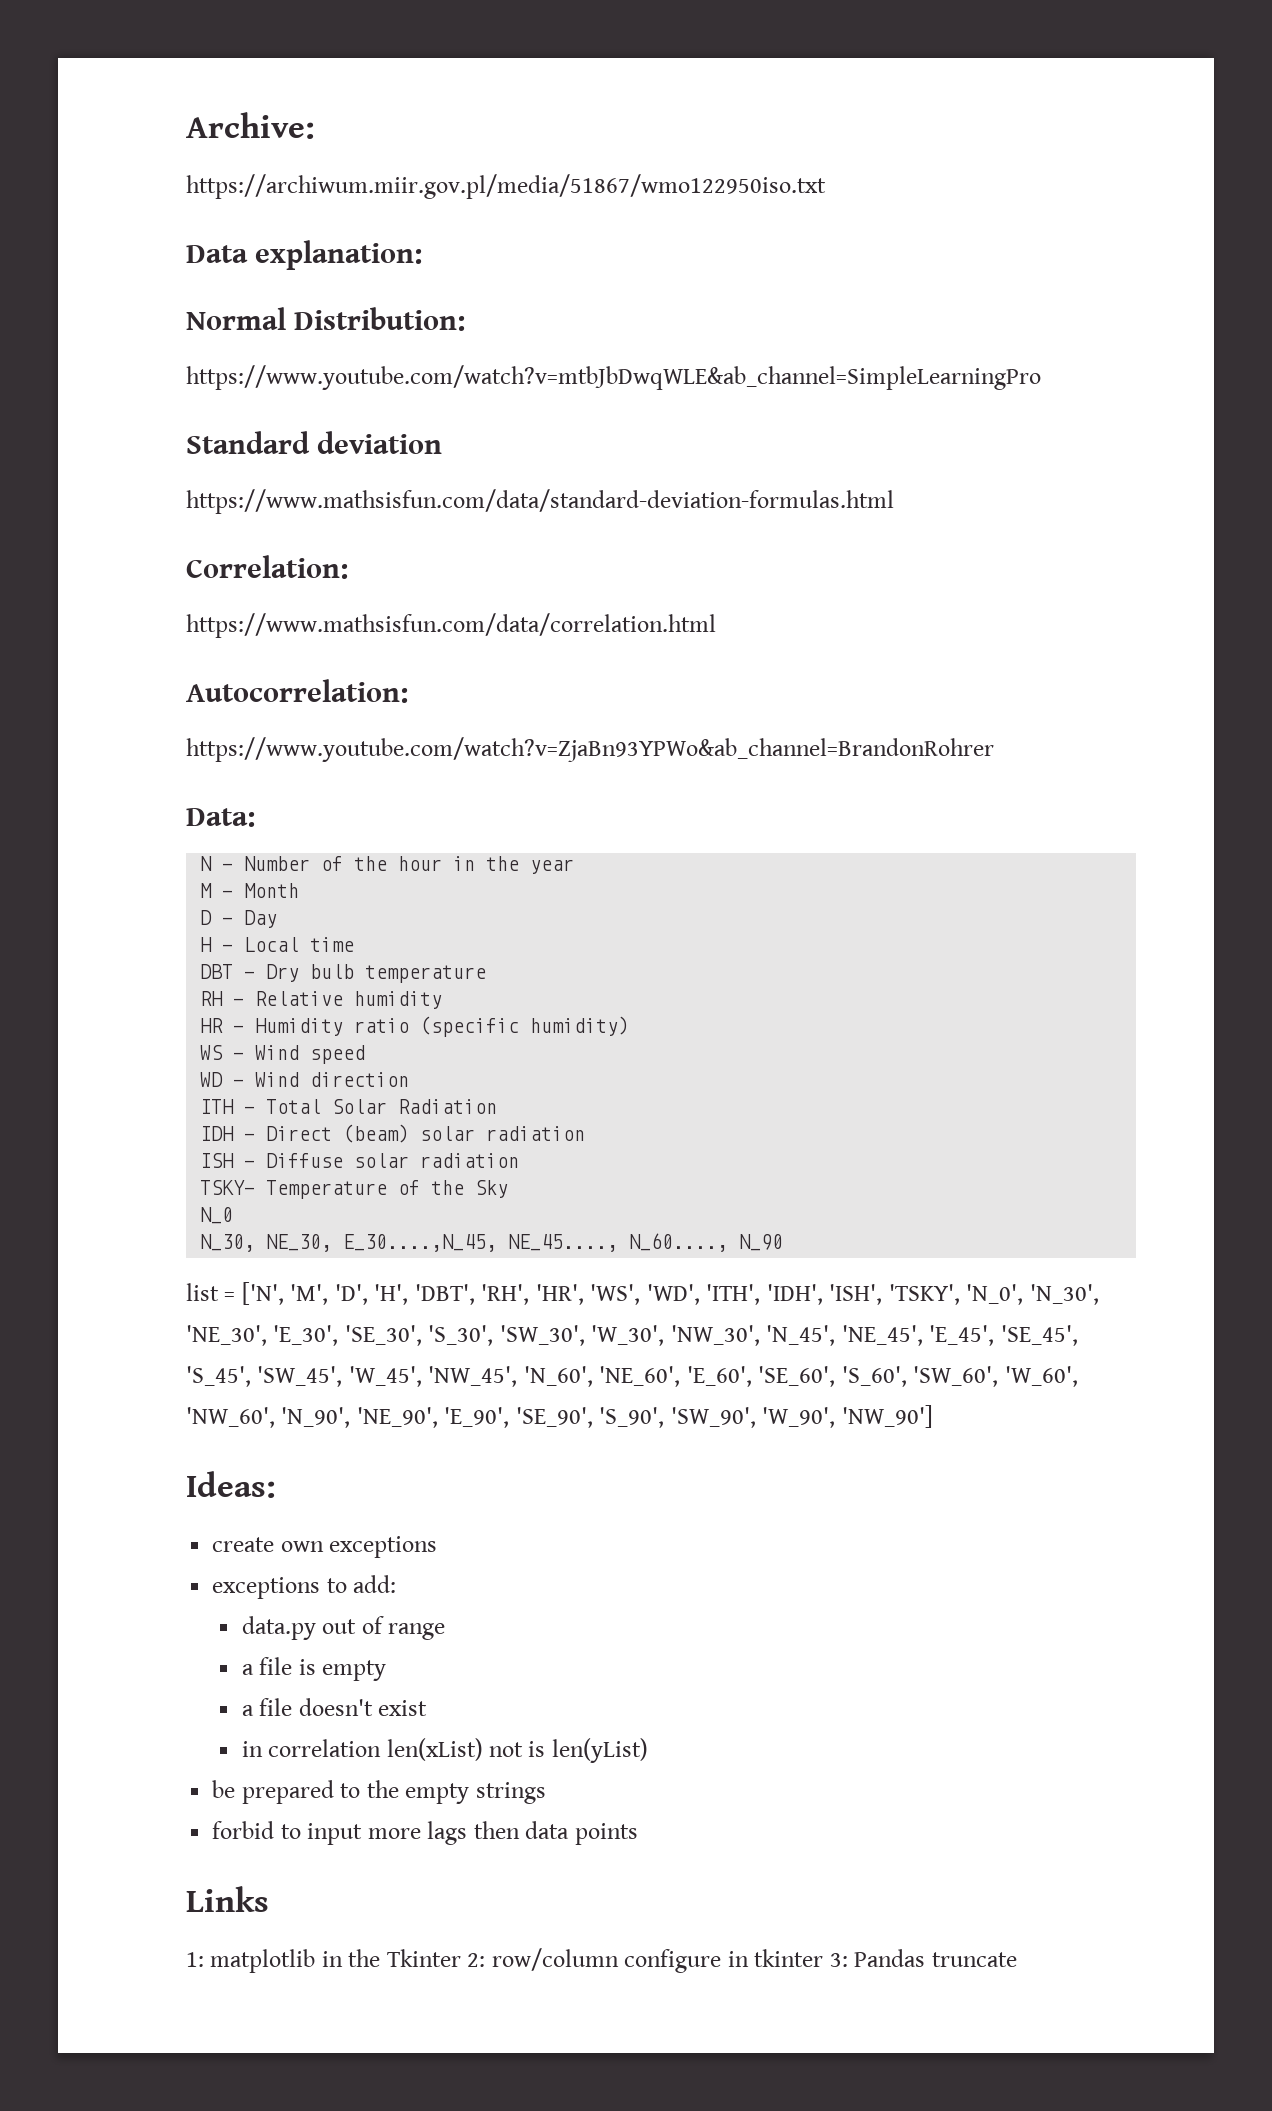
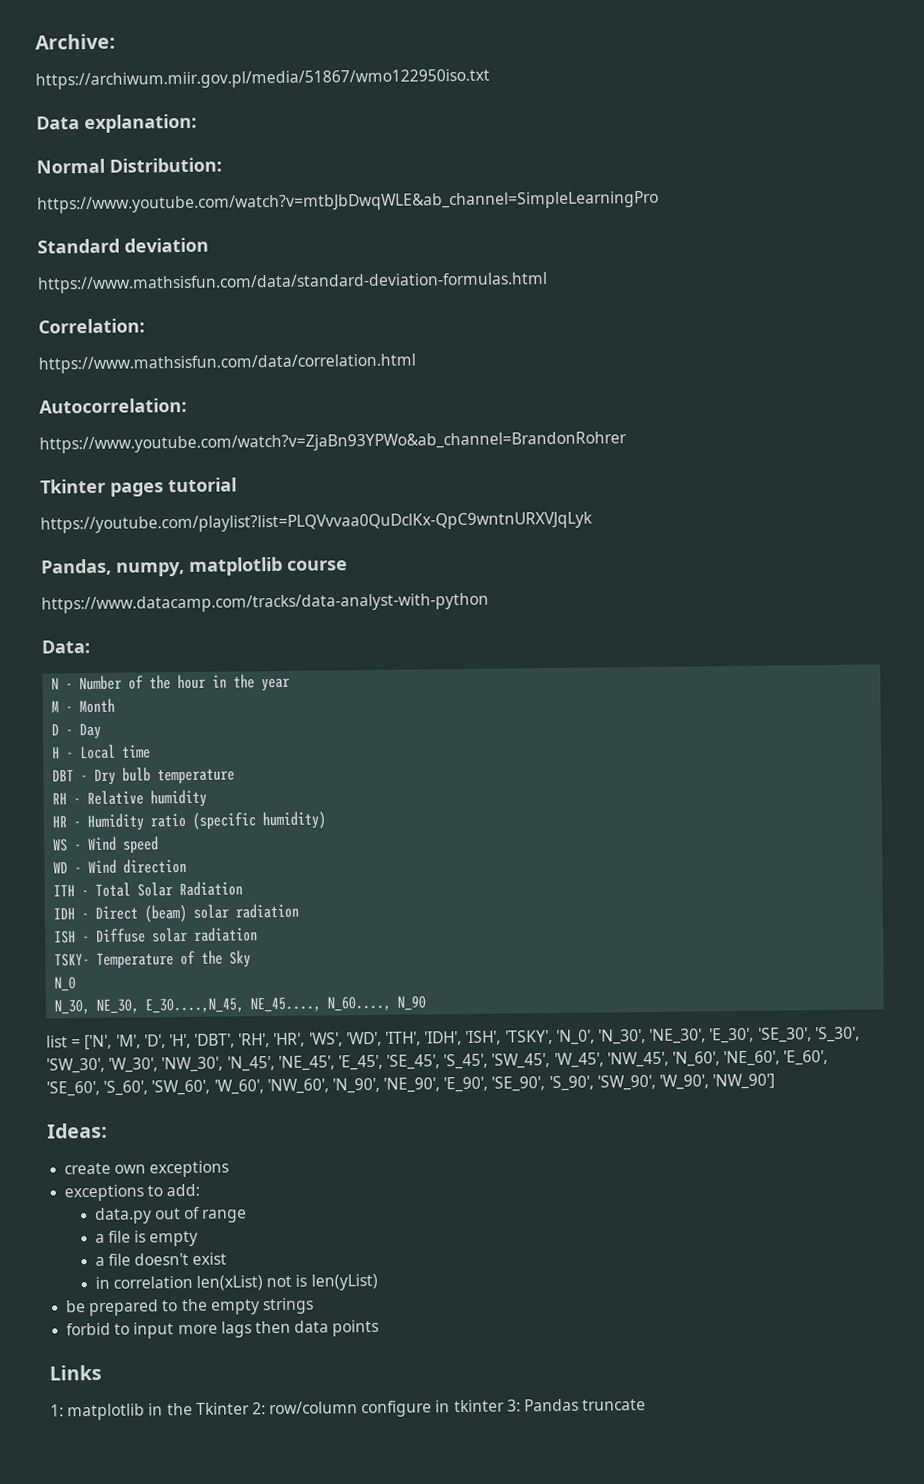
(994, 749) none -> [40,477,237,497] [40,511,593,534] [41,556,348,577] [41,592,489,614] // Tkinter pages tutorial // https://youtube.com/playlist?list=PLQVvvaa0QuDclKx-QpC9wntnURXVJqLyk // Pandas, numpy, matplotlib course // https://www.datacamp.com/tracks/data-analyst-with-python

